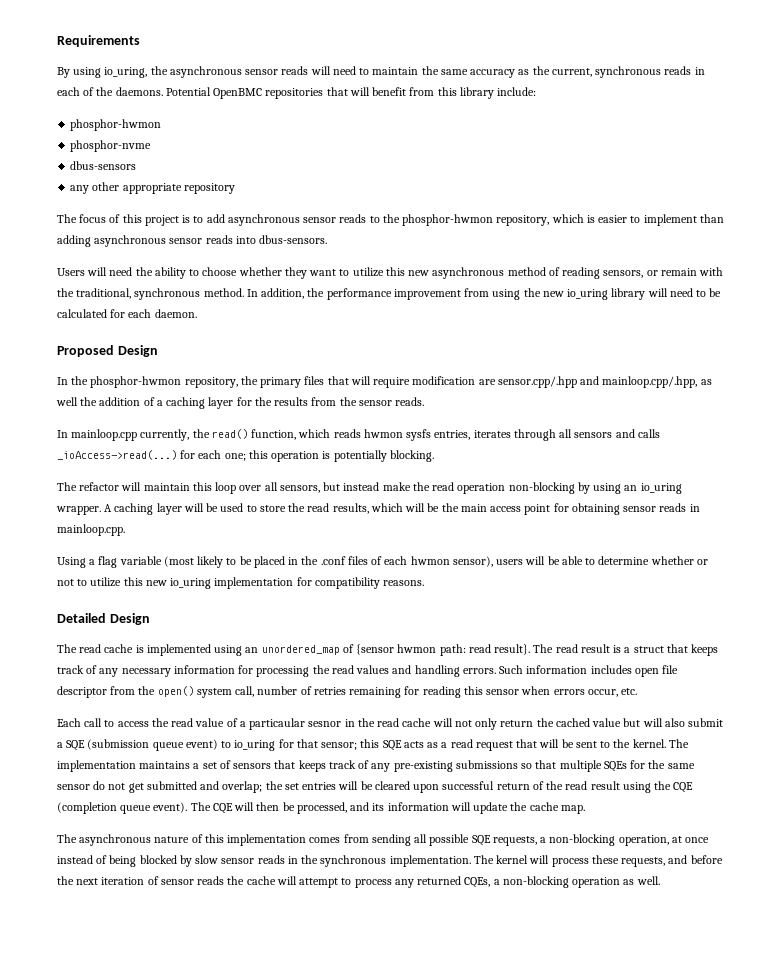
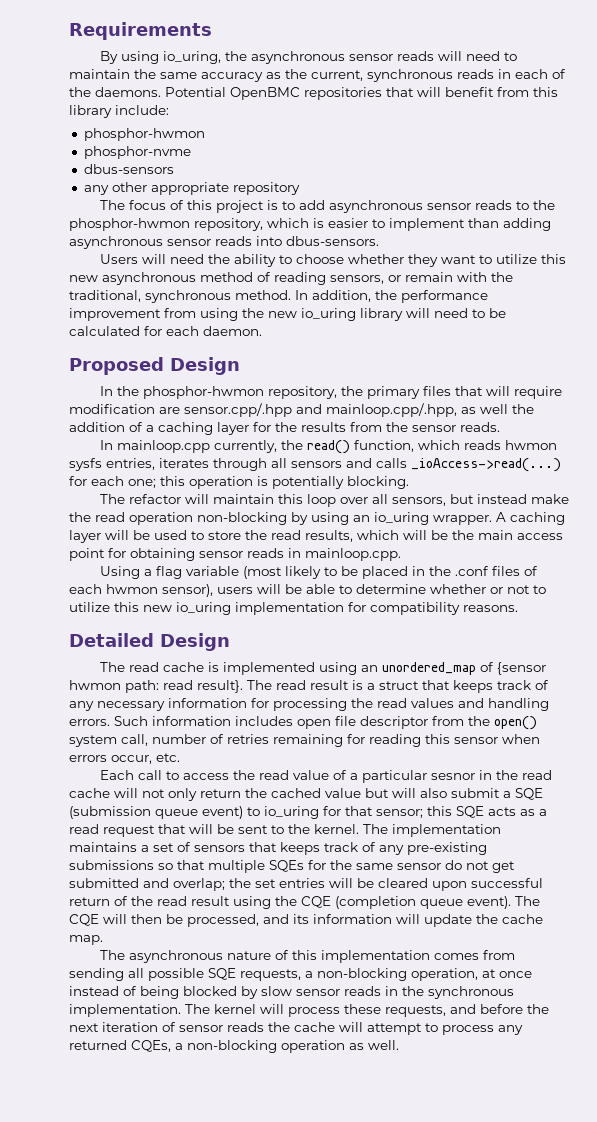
[249,718,306,730] particaular -> [361,770,427,783] particular

